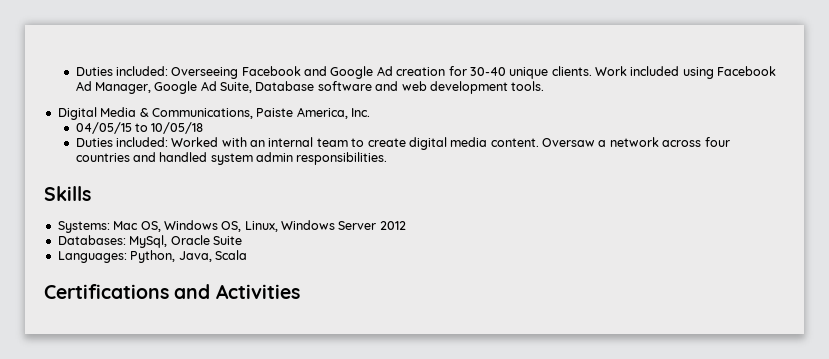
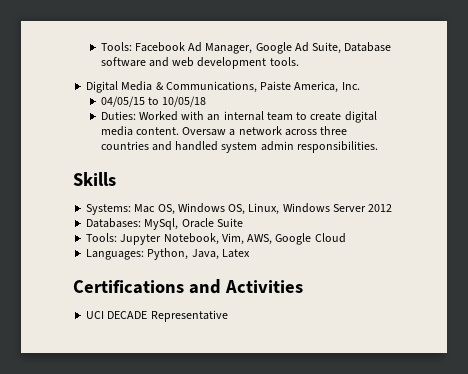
[75,66,714,79] Duties included: Overseeing Facebook and Google Ad creation for 30-40 unique clients. Work included using -> [100,42,132,51] Tools:
[75,137,168,147] Duties included: -> [100,111,136,120] Duties:
[704,137,730,147] four -> [320,126,348,135] three
(242, 240) none -> [86,233,346,245] // Tools: Jupyter Notebook, Vim, AWS, Google Cloud
[214,250,247,260] Scala -> [221,249,250,258] Latex
(300, 291) none -> [86,310,228,322] // UCI DECADE Representative

